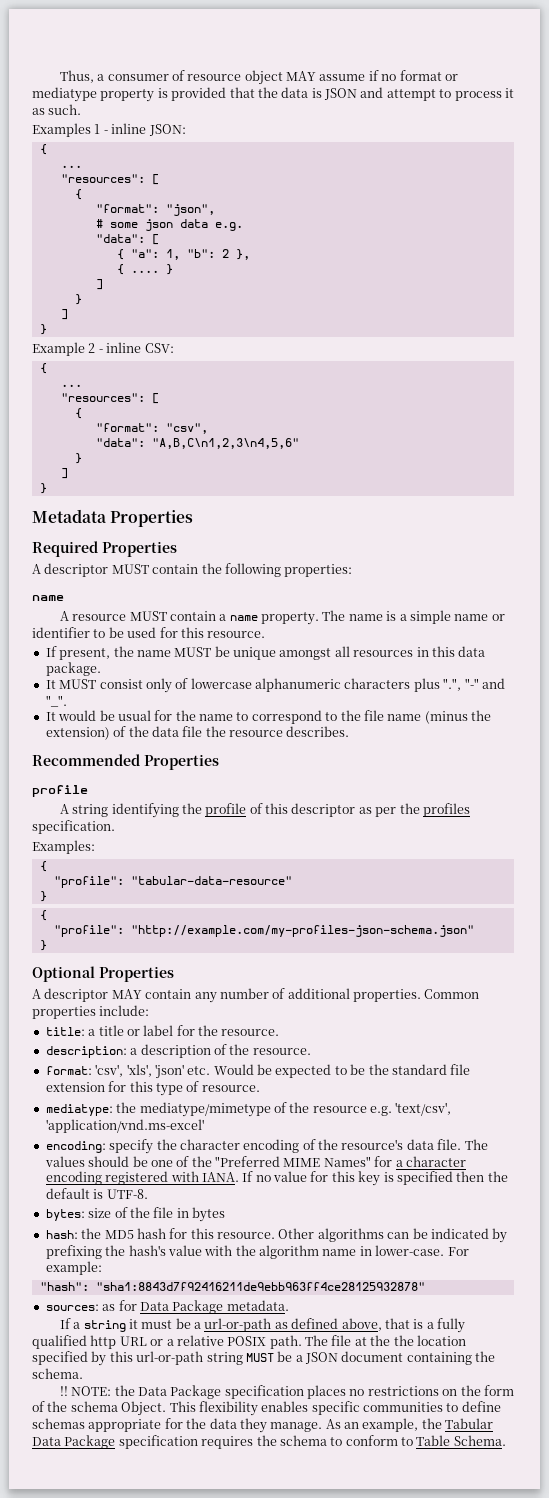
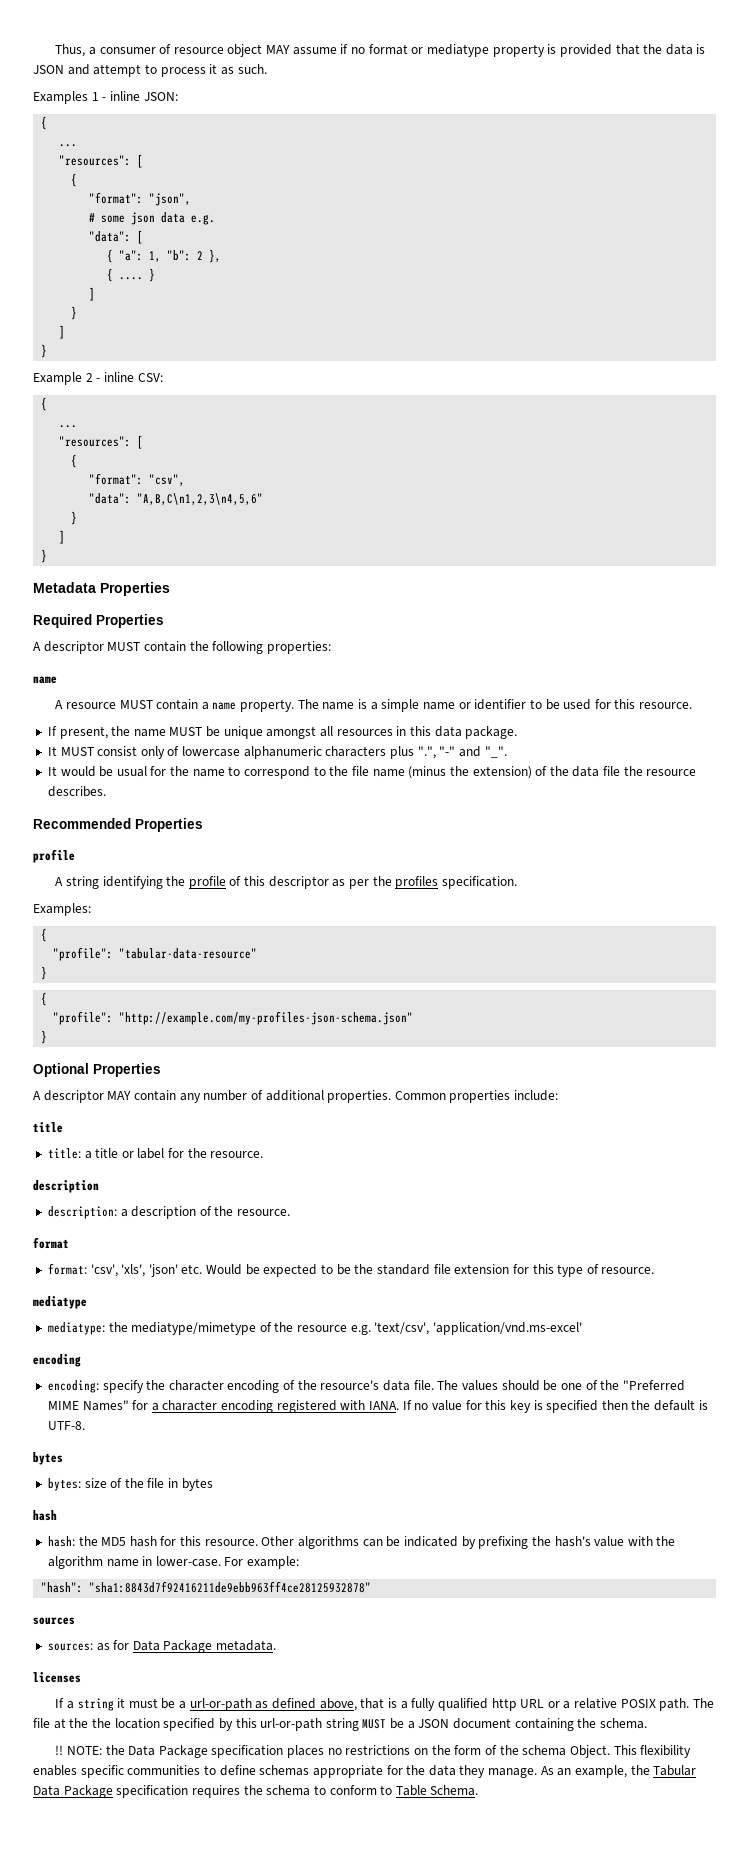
(150, 1010) none -> [33,1122,63,1133] // title
(280, 1032) none -> [33,1180,99,1193] // description
(311, 1051) none -> [33,1237,69,1249] // format
(260, 1088) none -> [33,1296,87,1309] // mediatype
(204, 1126) none -> [33,1354,81,1367] // encoding
(148, 1194) none -> [33,1452,63,1465] // bytes
(225, 1214) none -> [33,1510,57,1521] // hash
(425, 1286) none -> [33,1617,75,1625] // sources
(289, 1305) none -> [33,1672,81,1683] // licenses

